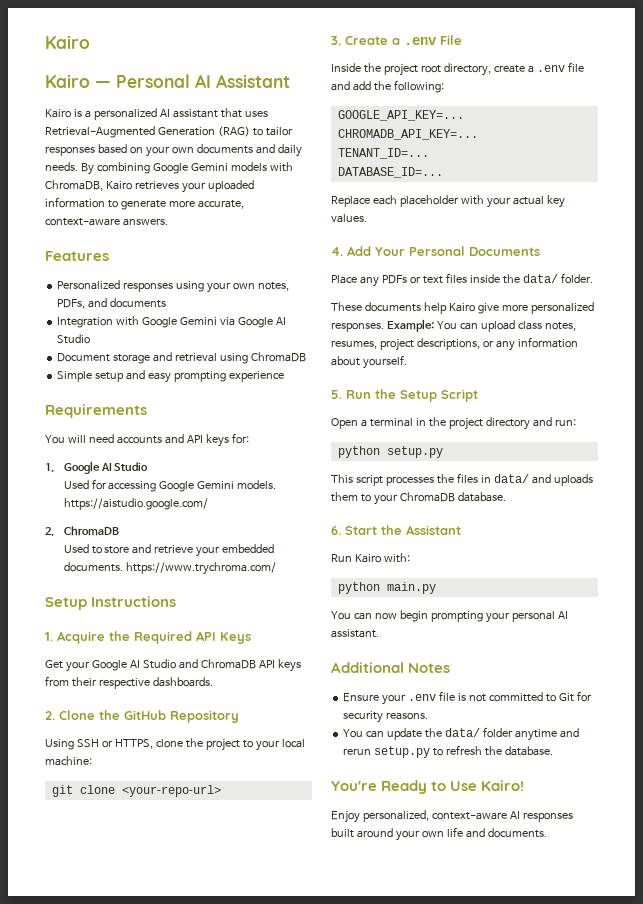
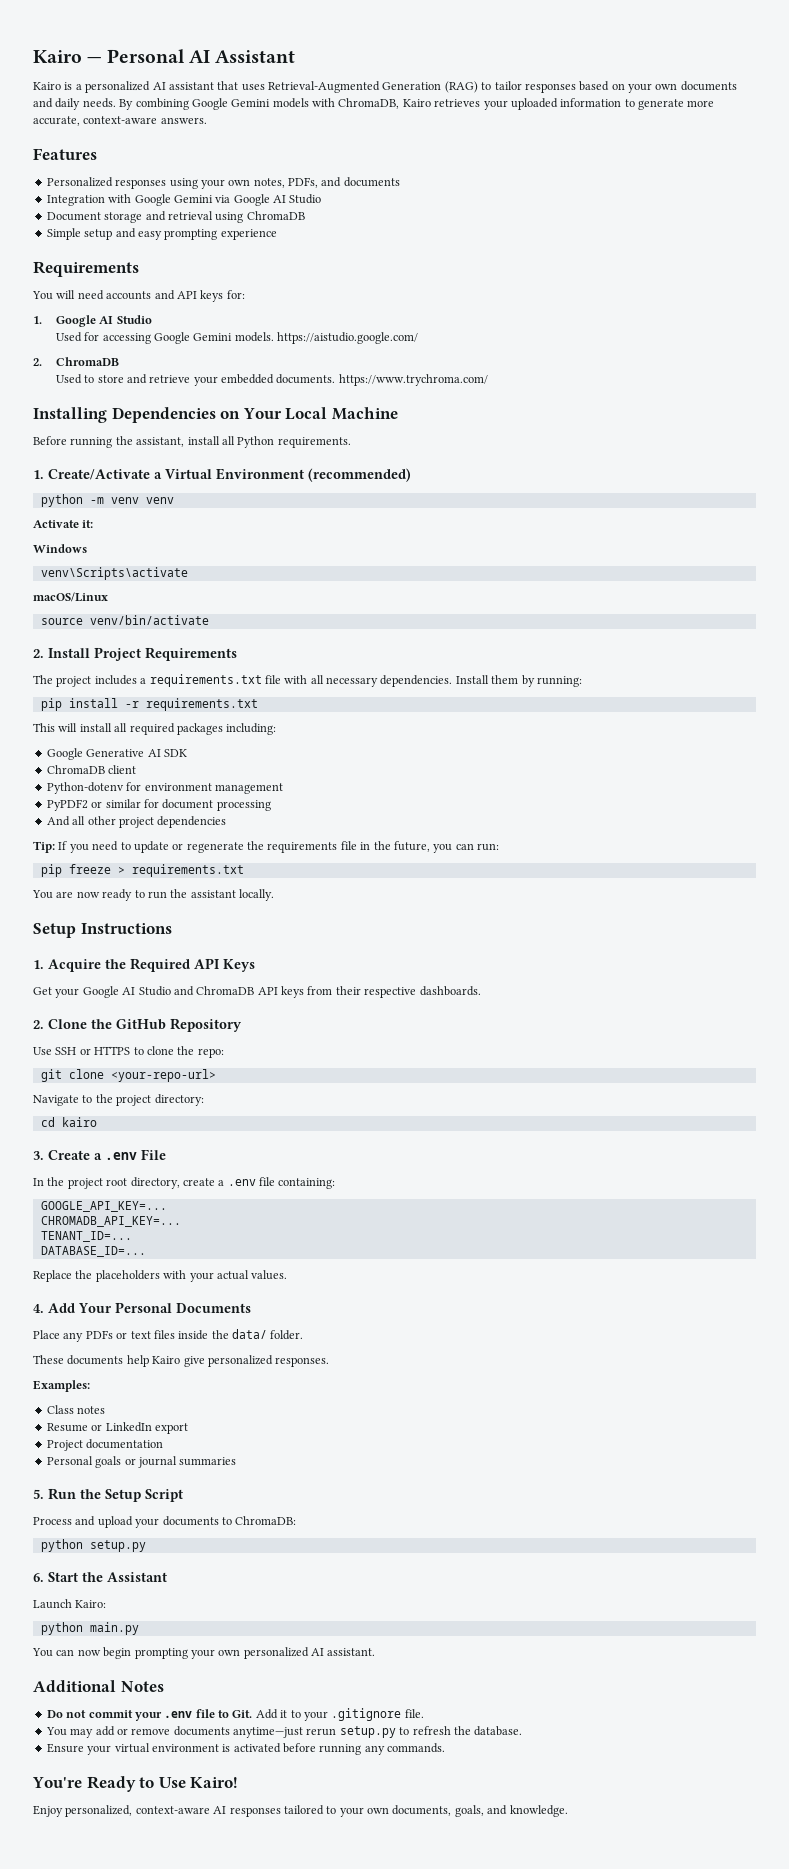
[45,35,90,49] [45,74,90,88] Kairo // Kairo -> [33,50,82,63] Kairo
(276, 568) none -> [33,407,398,423] [33,436,351,448] [33,468,411,482] [40,494,174,507] [33,520,94,528] [33,544,87,553] [40,567,188,580] [33,592,108,602] [40,615,209,625] [33,647,237,661] [33,674,582,687] [40,698,258,711] [33,723,277,735] [46,748,187,760] [46,765,137,774] [46,782,283,794] [46,799,271,811] [46,816,227,828] [33,841,499,853] [40,864,244,877] [32,889,274,901] // Installing Dependencies on Your Local Machine // Before running the assistant, install all Python requirements. // 1. Create/Activate a Virtual Environment (recommended) // python -m venv venv // Activate it: // Windows // venv\Scripts\activate // macOS/Linux // source venv/bin/activate // 2. Install Project Requirements // The project includes a requirements.txt file with all necessary dependencies. Install them by running: // pip install -r requirements.txt // This will install all required packages including: // Google Generative AI SDK // ChromaDB client // Python-dotenv for environment management // PyPDF2 or similar for document processing // And all other project dependencies // Tip: If you need to update or regenerate the requirements file in the future, you can run: // pip freeze > requirements.txt // You are now ready to run the assistant locally.
[45,739,74,750] Using -> [33,1047,52,1055] Use
[114,738,305,751] [45,756,92,766] [51,785,221,797] HTTPS, clone the project to your local machine: // git clone <your‑repo‑url> -> [94,1046,224,1058] [40,1069,216,1082] [33,1094,204,1106] [40,1117,97,1127] HTTPS to clone the repo: // git clone <your-repo-url> // Navigate to the project directory: // cd kairo
[331,63,361,72] Inside -> [33,1178,44,1186] In
[331,80,444,93] and add the following: -> [278,1178,336,1189] containing:
[372,195,459,207] each placeholder -> [75,1270,160,1282] the placeholders
[546,195,565,208] key -> (249, 1275) none
[501,304,528,312] more -> (205, 1361) none
[386,319,576,332] [331,337,578,351] [331,355,407,369] Example: You can upload class notes, resumes, project descriptions, or any information about yourself. -> [33,1380,90,1392] [46,1405,106,1414] [46,1422,188,1434] [46,1439,164,1451] [46,1456,237,1468] // Examples: // Class notes // Resume or LinkedIn export // Project documentation // Personal goals or journal summaries
[331,417,576,430] [337,446,443,458] [331,473,593,486] [331,492,506,505] Open a terminal in the project directory and run: // python setup.py // This script processes the files in data/ and uploads them to your ChromaDB database. -> [33,1516,297,1528] [40,1539,146,1552] Process and upload your documents to ChromaDB: // python setup.py
[331,553,410,563] Run Kairo with: -> [33,1599,107,1609] Launch Kairo:
[511,611,555,622] personal -> [218,1647,309,1659] own personalized
[343,691,592,705] [343,711,429,723] [343,727,579,741] Ensure your .env file is not committed to Git for security reasons. // You can update the data/ folder anytime and -> [46,1708,424,1721] [45,1726,303,1738] Do not commit your .env file to Git. Add it to your .gitignore file. // You may add or remove documents anytime—just
(553, 751) none -> [46,1743,446,1755] // Ensure your virtual environment is activated before running any commands.
[331,827,547,841] built around your own life and documents. -> [283,1805,568,1817] tailored to your own documents, goals, and knowledge.

